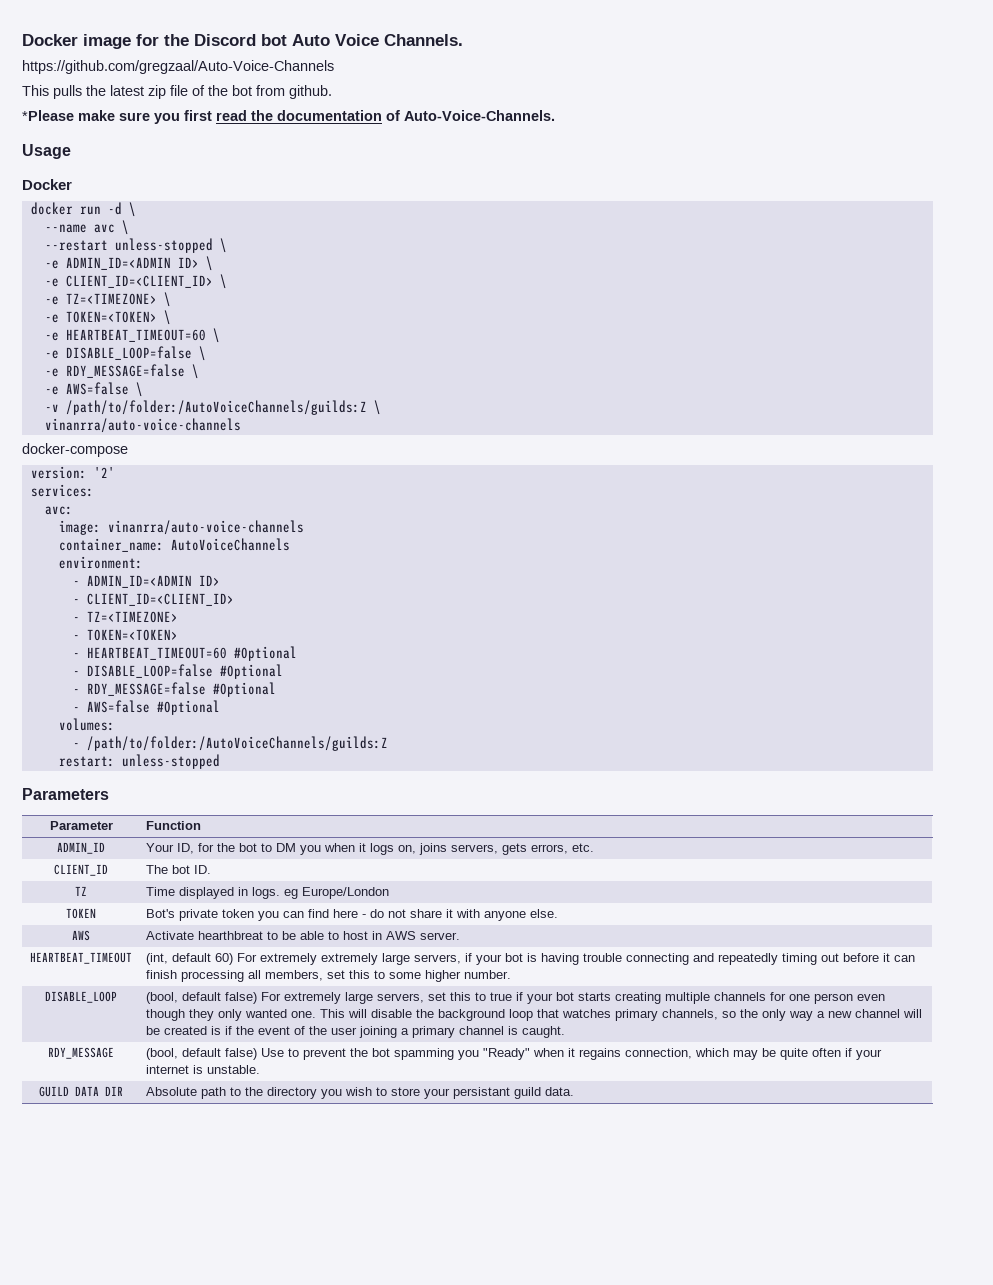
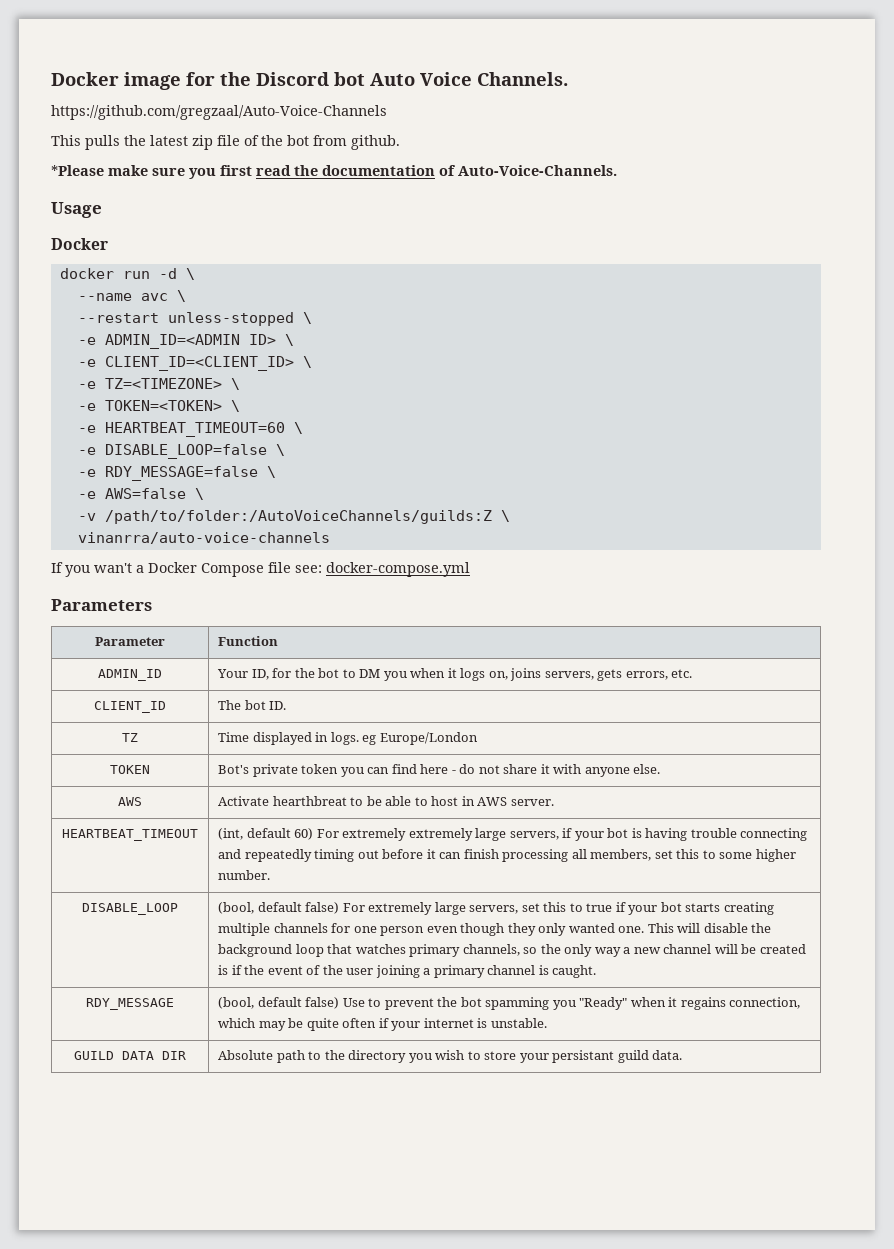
[22,443,128,457] [30,466,115,479] [30,484,94,497] [44,506,73,515] [58,520,304,535] [58,538,290,552] [58,556,143,569] [72,575,220,588] [72,593,234,606] [72,611,178,623] [72,629,178,641] [72,646,297,661] [72,664,283,679] [72,682,276,697] [72,700,220,715] [58,718,115,731] [72,736,388,751] [58,754,220,769] docker-compose // version: '2' // services: // avc: // image: vinanrra/auto-voice-channels // container_name: AutoVoiceChannels // environment: // - ADMIN_ID=<ADMIN ID> // - CLIENT_ID=<CLIENT_ID> // - TZ=<TIMEZONE> // - TOKEN=<TOKEN> // - HEARTBEAT_TIMEOUT=60 #Optional // - DISABLE_LOOP=false #Optional // - RDY_MESSAGE=false #Optional // - AWS=false #Optional // volumes: // - /path/to/folder:/AutoVoiceChannels/guilds:Z // restart: unless-stopped -> [51,562,470,577] If you wan't a Docker Compose file see: docker-compose.yml

